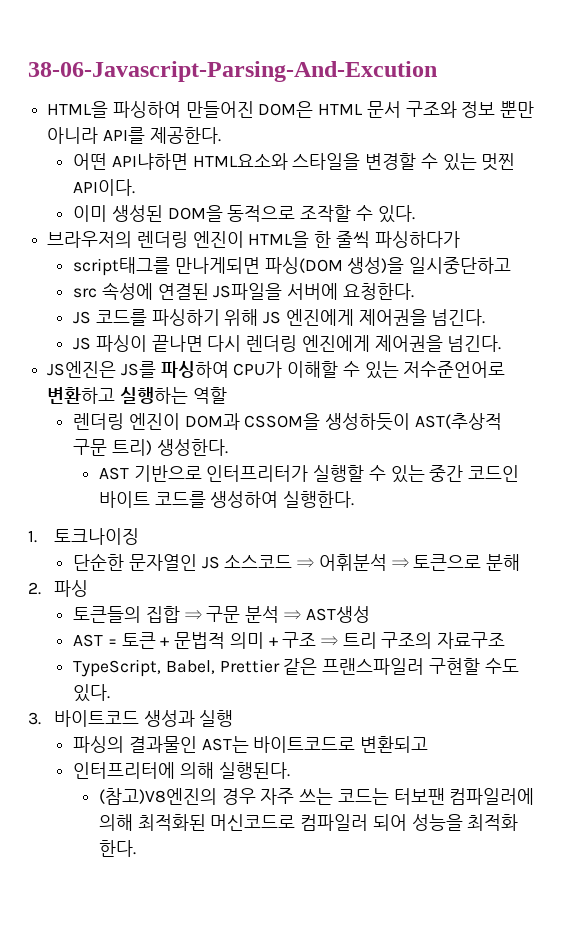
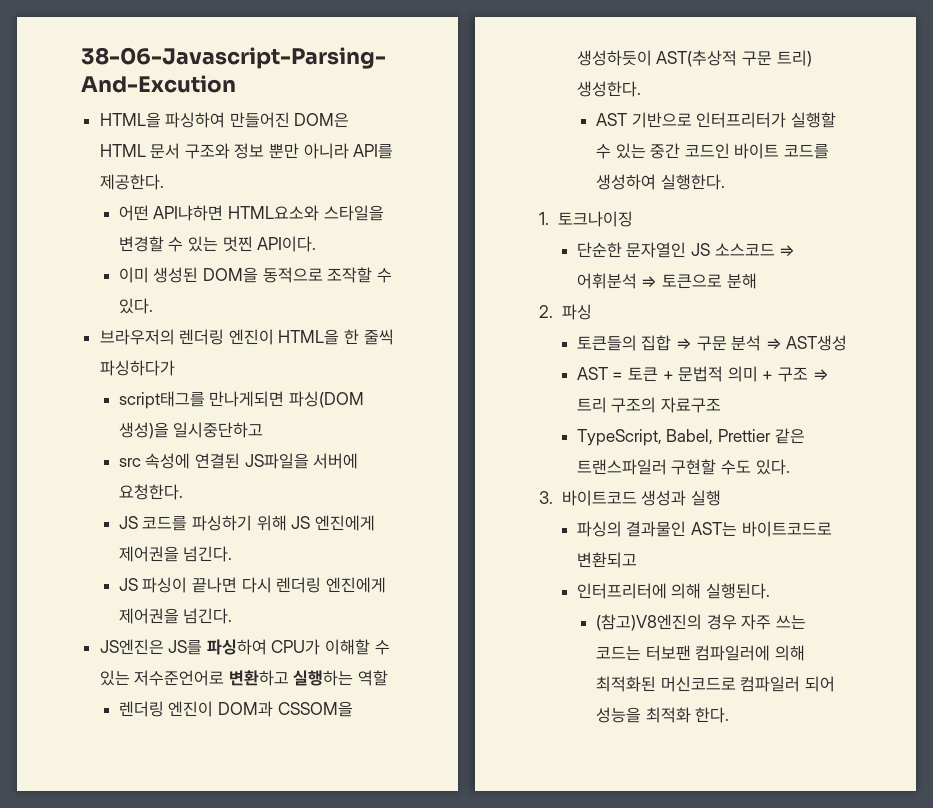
[322,658,425,675] 프랜스파일러 -> [576,459,667,475] 트랜스파일러

